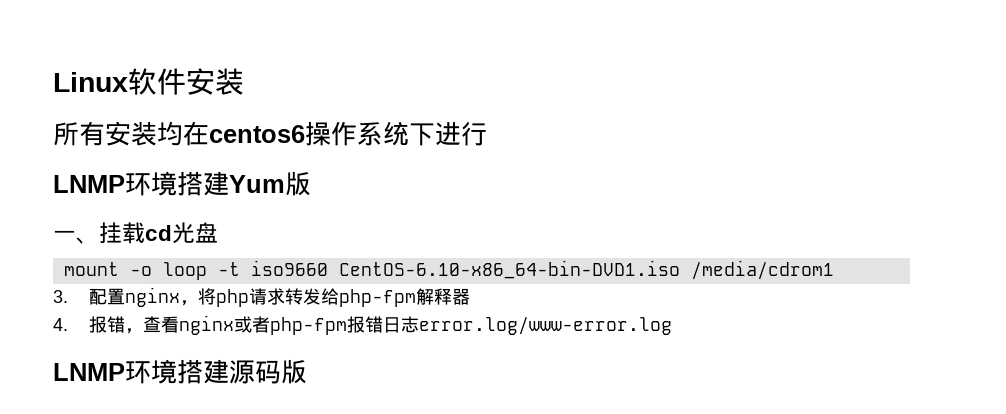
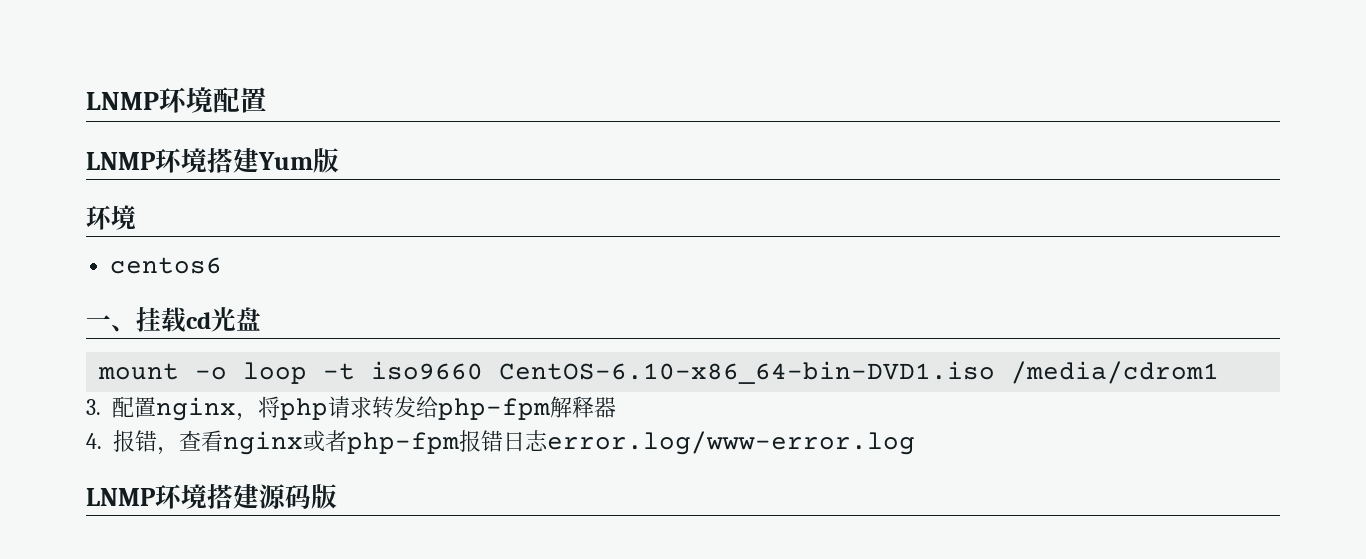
[53,68,244,95] [53,121,487,146] Linux软件安装 // 所有安装均在centos6操作系统下进行 -> [86,87,267,113] LNMP环境配置
(311, 183) none -> [86,205,136,230] [110,257,223,274] // 环境 // centos6

